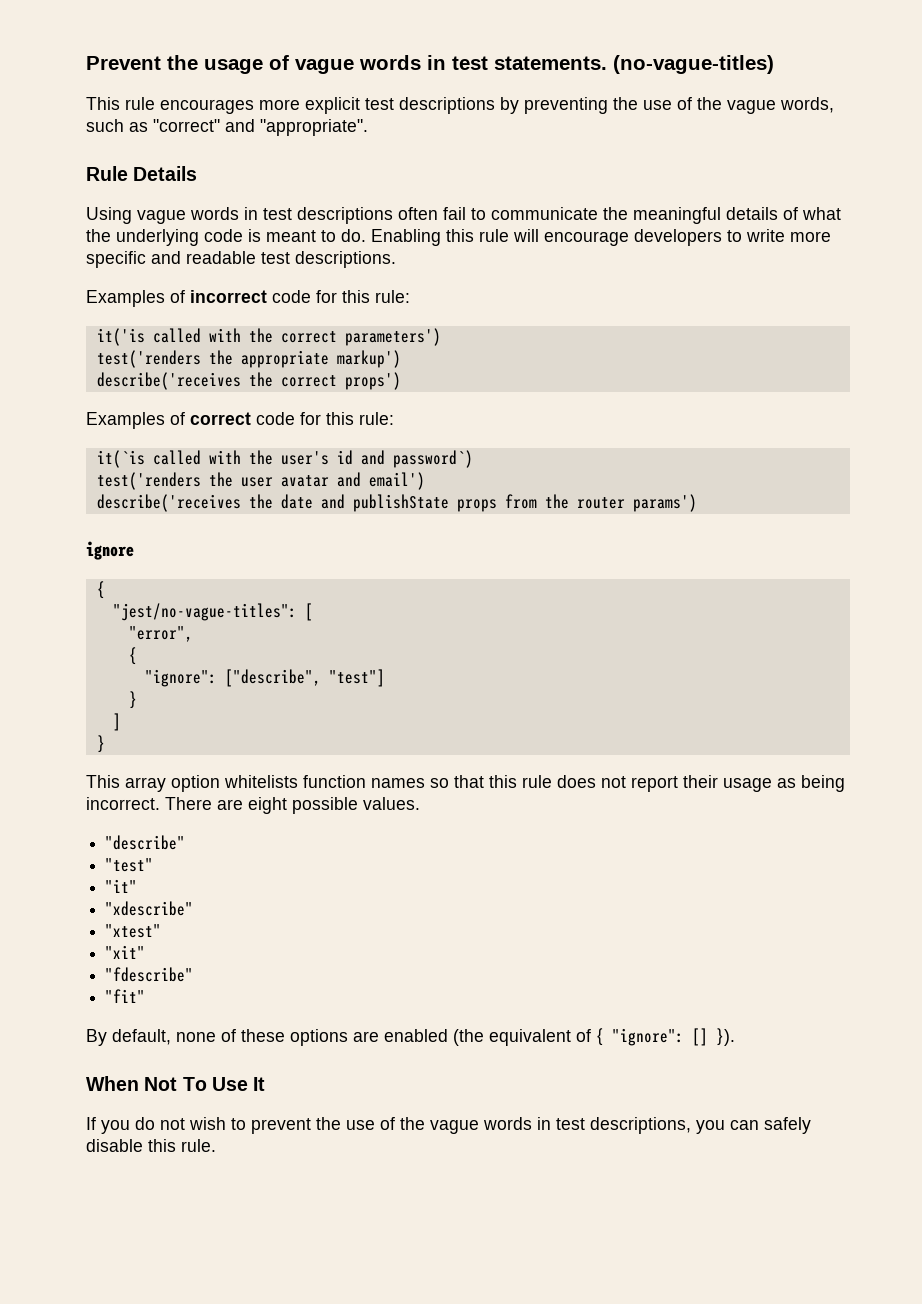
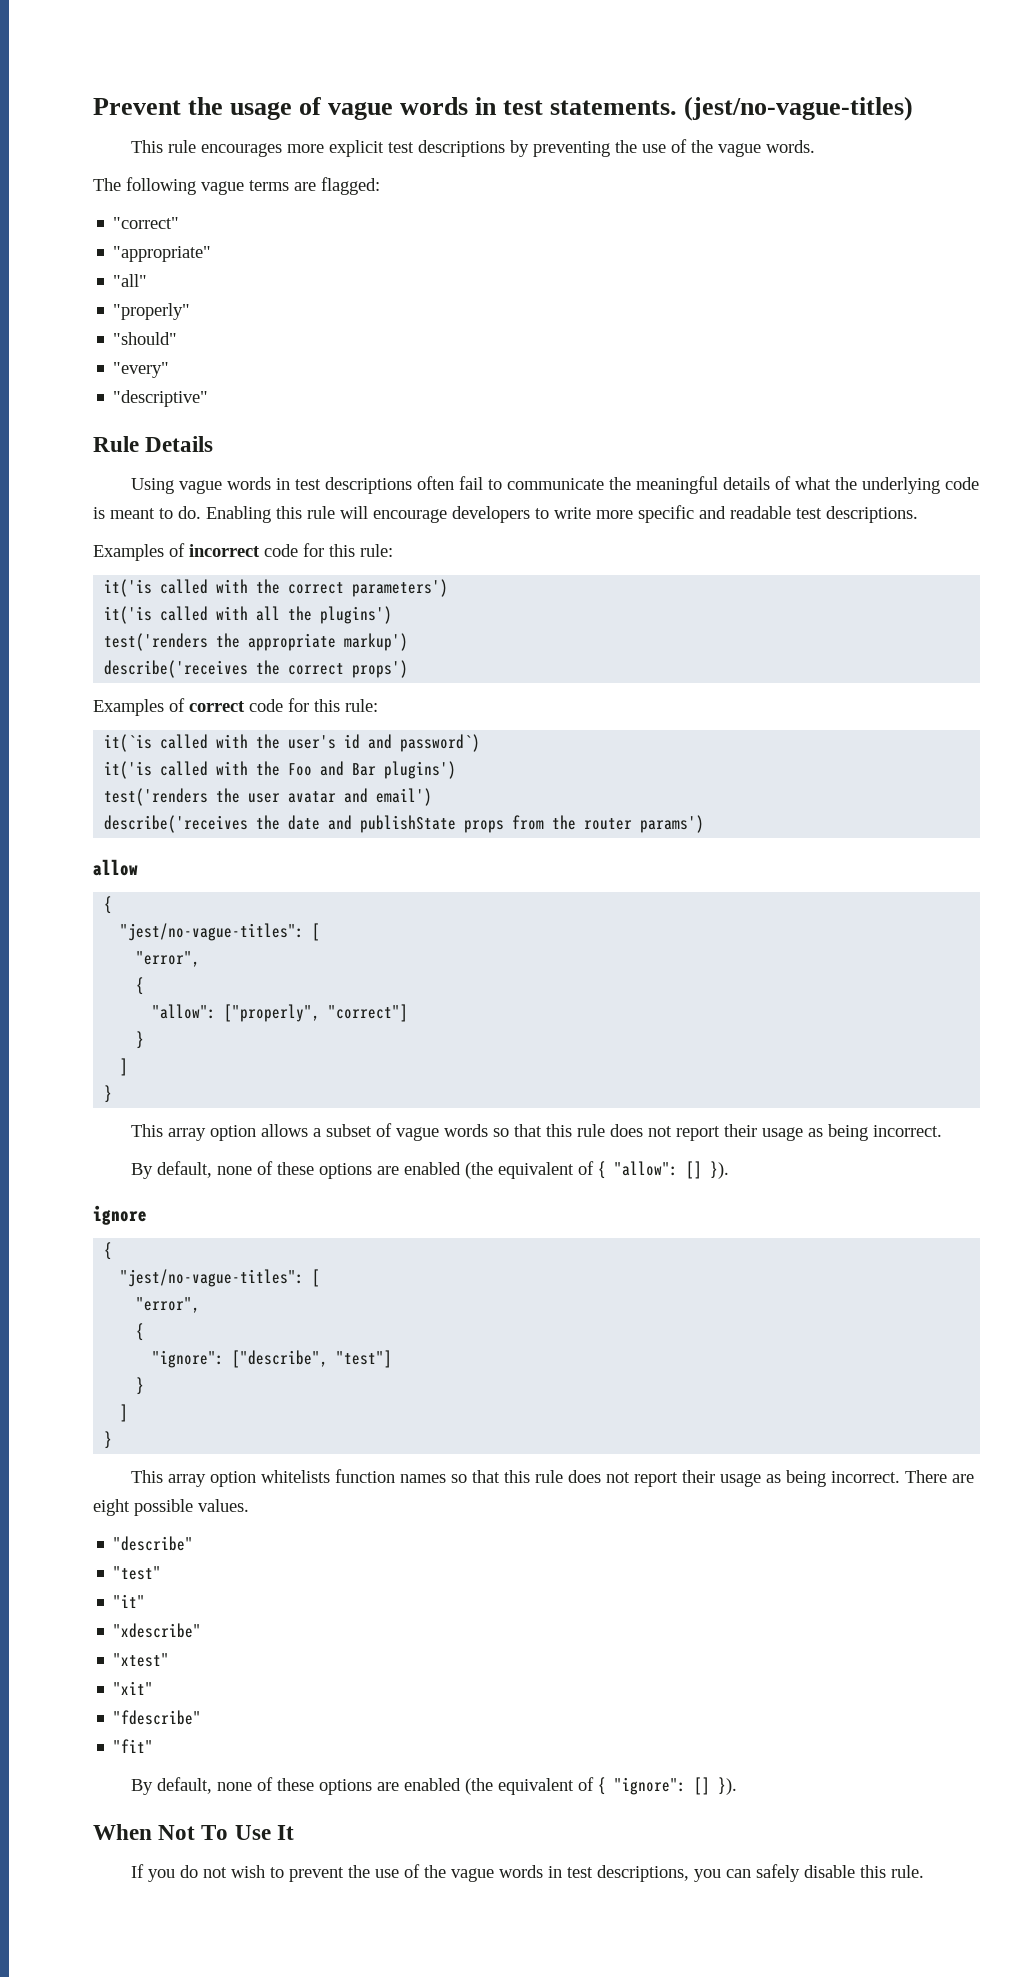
[613,55,774,74] (no-vague-titles) -> [684,96,914,121] (jest/no-vague-titles)
[780,97,834,113] [86,119,368,136] words, such as "correct" and "appropriate". -> [766,140,816,153] [93,177,380,195] [113,217,180,229] [113,246,212,262] [113,274,148,287] [113,303,191,320] [113,332,178,345] [113,362,170,378] [113,390,209,407] words. // The following vague terms are flagged: // "correct" // "appropriate" // "all" // "properly" // "should" // "every" // "descriptive"
(441, 337) none -> [104,606,393,624] // it('is called with all the plugins')
(473, 459) none -> [104,761,457,779] // it('is called with the Foo and Bar plugins')
(697, 503) none -> [93,859,138,876] [104,896,113,914] [120,923,321,941] [136,951,201,967] [136,977,145,995] [152,1004,409,1022] [136,1031,145,1049] [120,1058,129,1076] [104,1085,113,1103] [131,1123,943,1141] [131,1161,730,1179] // allow // { // "jest/no-vague-titles": [ // "error", // { // "allow": ["properly", "correct"] // } // ] // } // This array option allows a subset of vague words so that this rule does not report their usage as being incorrect. // By default, none of these options are enabled (the equivalent of { "allow": [] }).

